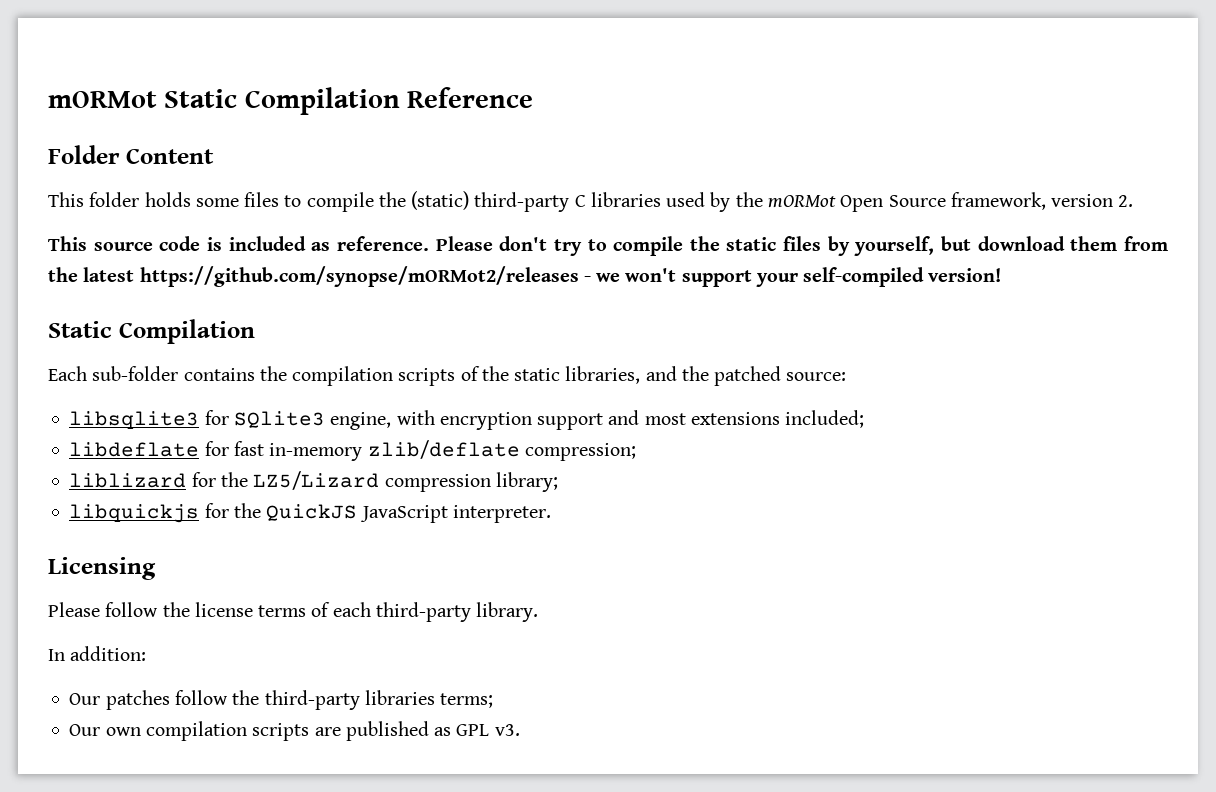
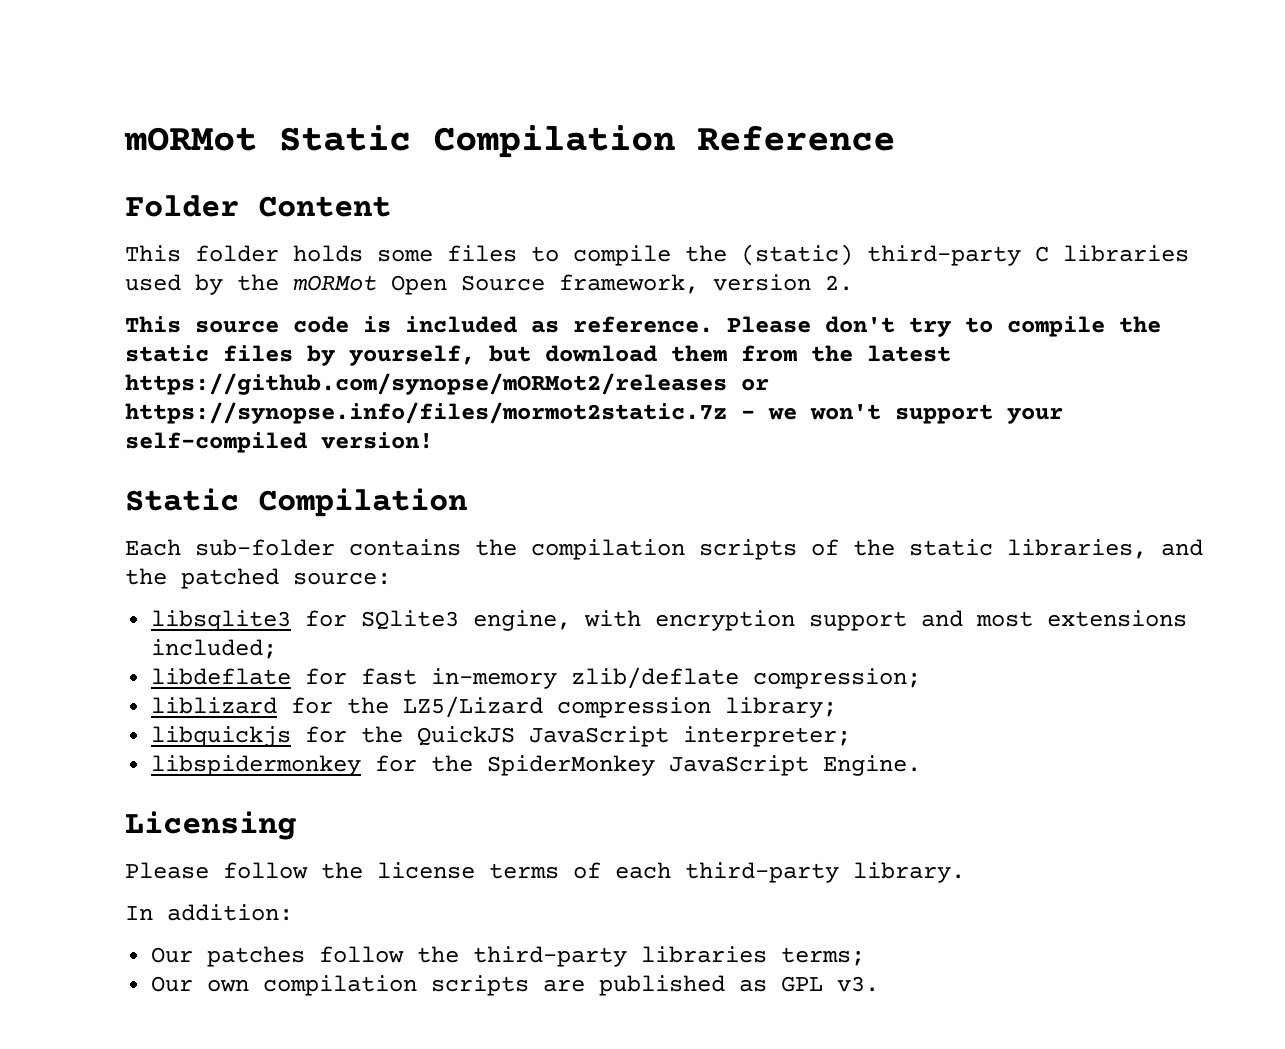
(579, 276) none -> [741,378,769,391] [125,402,727,424] or https://synopse.info/files/mormot2static.7z
[452,505,551,523] interpreter. -> [683,726,852,747] [151,755,922,776] interpreter; // libspidermonkey for the SpiderMonkey JavaScript Engine.

